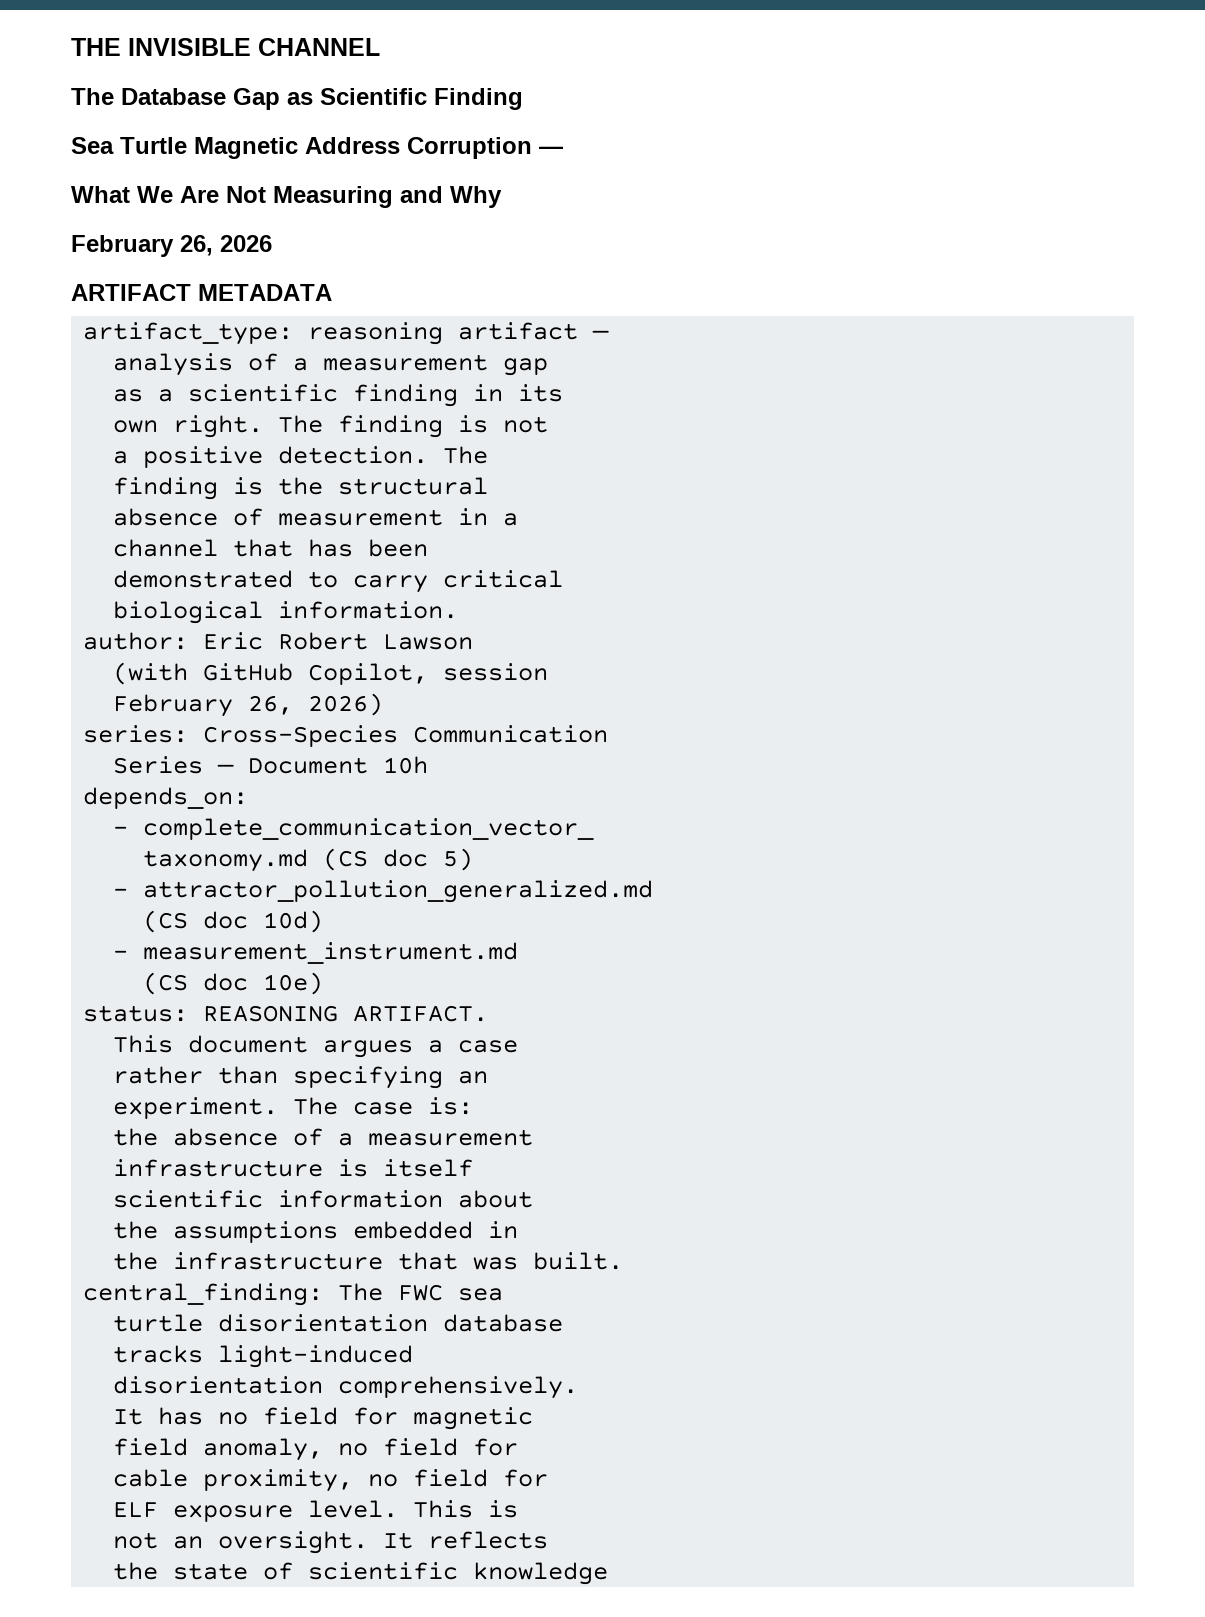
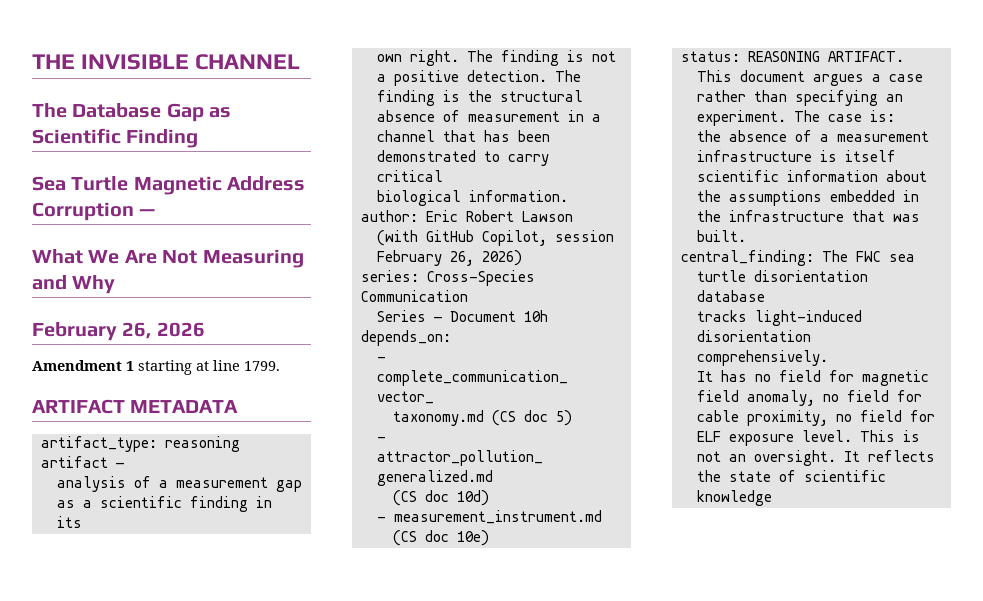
(272, 243) none -> [32,360,280,375] // Amendment 1 starting at line 1799.

